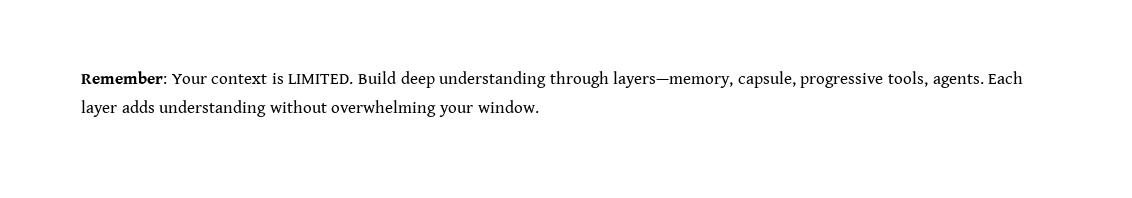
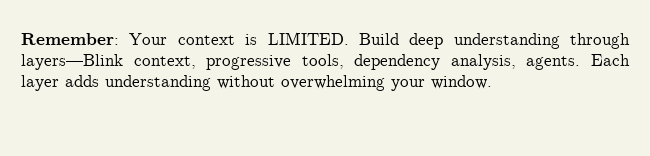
[613,71,929,88] layers—memory, capsule, progressive tools, -> [21,54,516,70] layers—Blink context, progressive tools, dependency analysis,

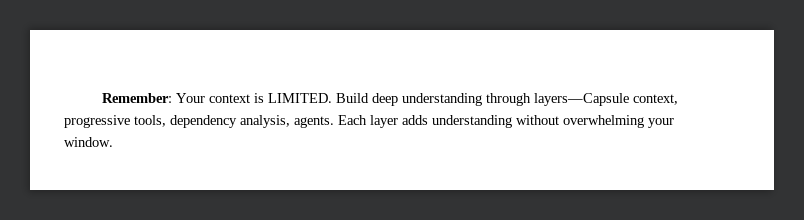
[21,54,123,70] layers—Blink -> [533,93,629,106] layers—Capsule

